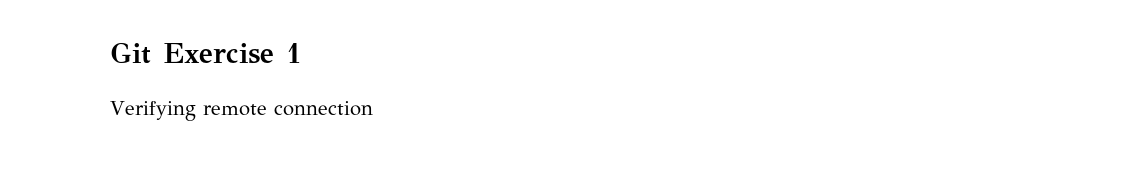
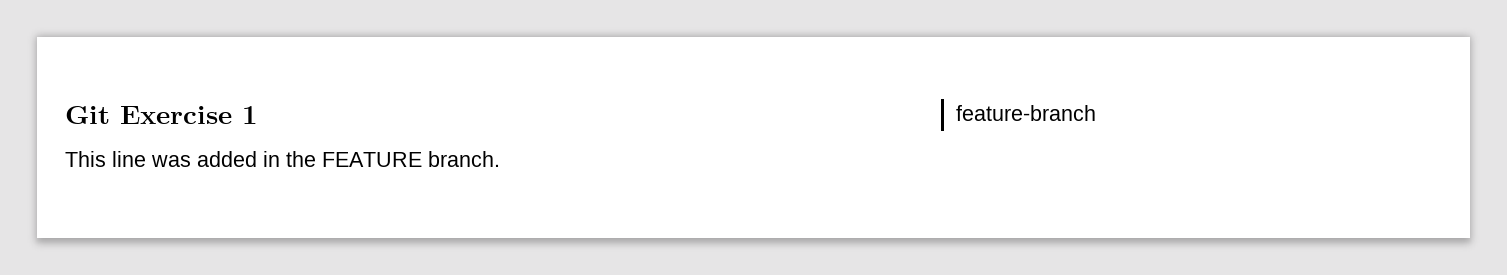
[110,101,373,121] Verifying remote connection -> [65,151,500,167] [955,105,1096,121] This line was added in the FEATURE branch. // feature-branch

